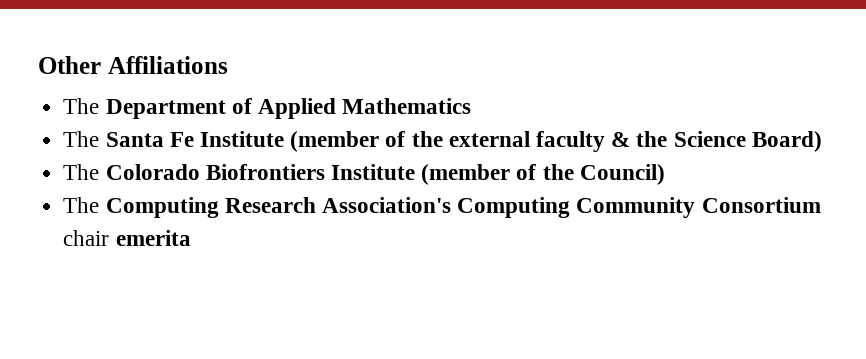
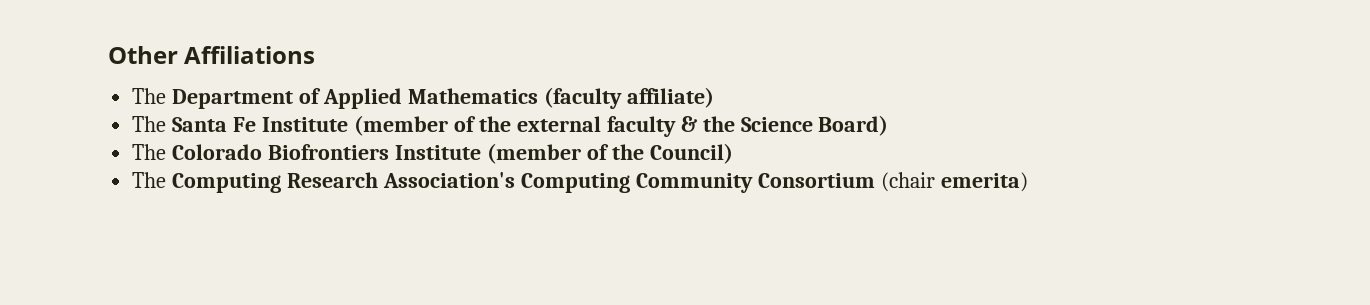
(472, 106) none -> [543,87,714,109] (faculty affiliate)
[63,230,191,246] chair emerita -> [880,172,1028,192] (chair emerita)

